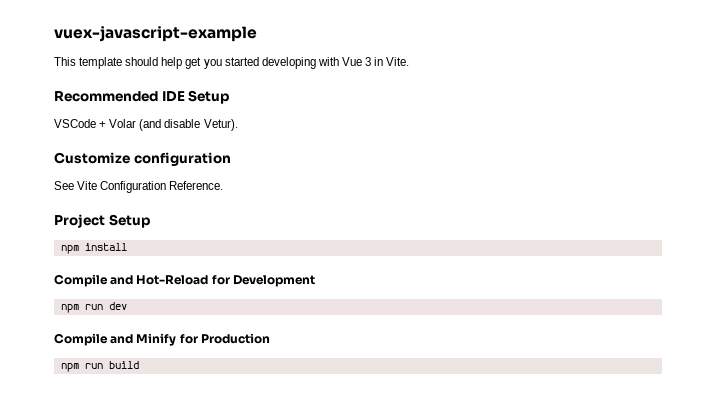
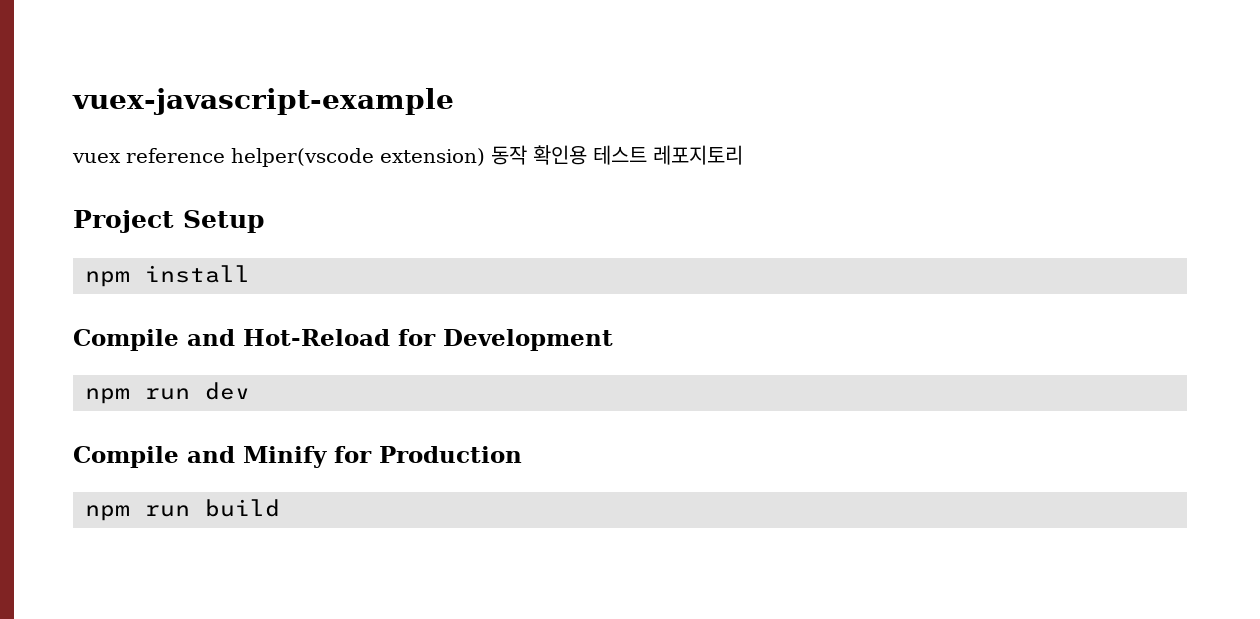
[54,57,410,69] [54,90,230,104] [54,119,238,131] [54,152,231,166] [54,181,224,193] This template should help get you started developing with Vue 3 in Vite. // Recommended IDE Setup // VSCode + Volar (and disable Vetur). // Customize configuration // See Vite Configuration Reference. -> [72,145,743,167] vuex reference helper(vscode extension) 동작 확인용 테스트 레포지토리

